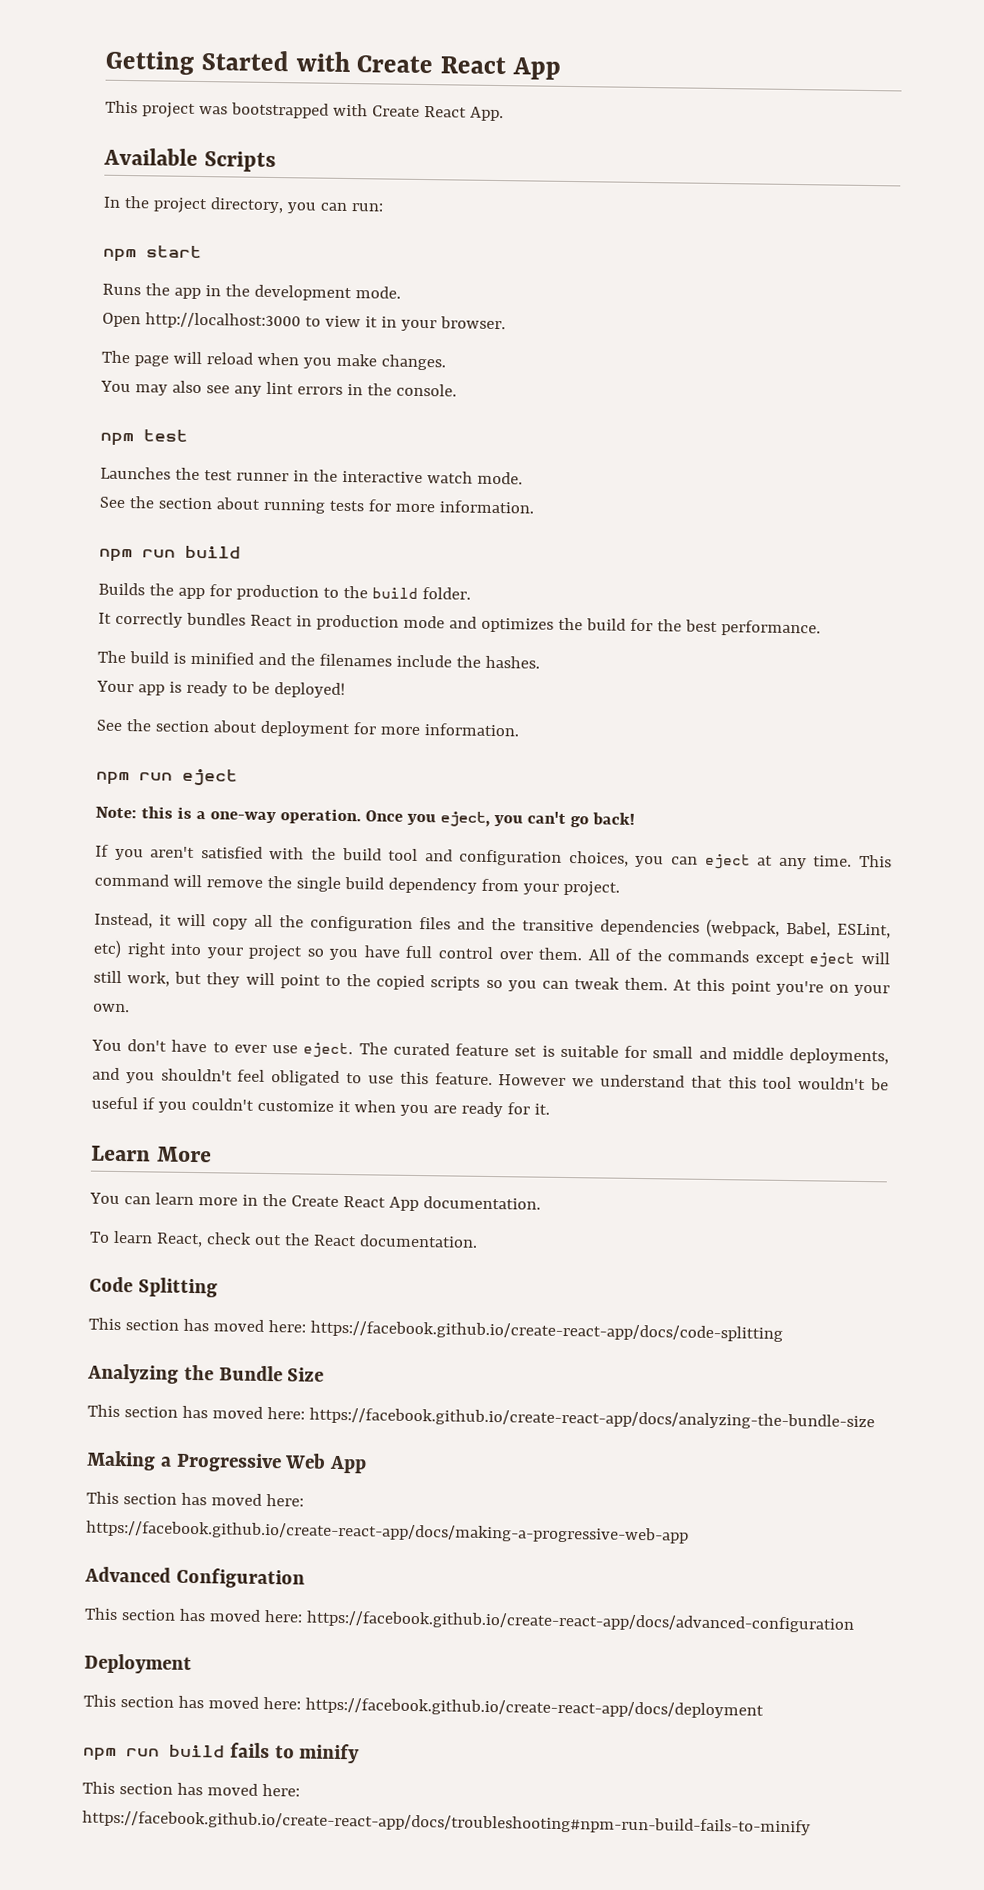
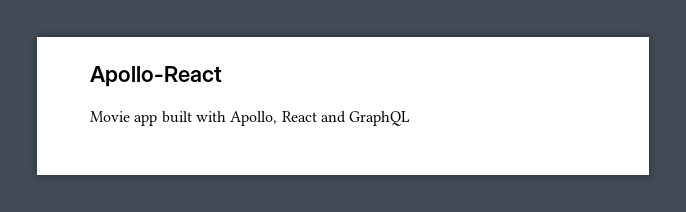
[105,50,562,80] [105,100,504,122] [103,147,276,173] [103,195,383,214] [103,245,202,263] [102,283,401,302] [102,312,506,332] [101,350,446,371] [100,380,457,397] [100,429,188,447] [100,466,523,485] [99,496,534,514] [99,545,241,563] [98,582,471,601] [98,611,821,637] [97,650,540,669] [96,680,346,699] [96,719,519,738] [96,768,238,786] [95,806,635,828] [95,844,893,870] [94,873,620,897] [94,912,891,939] [93,939,890,968] [93,970,890,997] [93,1003,130,1013] [91,1039,890,1065] [92,1067,889,1091] [91,1096,550,1118] [91,1145,212,1163] [89,1192,541,1212] [89,1230,478,1248] [89,1276,218,1298] [88,1317,783,1342] [87,1363,325,1384] [87,1404,875,1431] [86,1450,368,1474] [86,1491,304,1507] [86,1520,689,1544] [84,1566,305,1589] [84,1607,854,1633] [84,1653,192,1675] [83,1694,764,1719] [83,1742,361,1764] [82,1781,300,1797] [82,1810,811,1836] Getting Started with Create React App // This project was bootstrapped with Create React App. // Available Scripts // In the project directory, you can run: // npm start // Runs the app in the development mode. // Open http://localhost:3000 to view it in your browser. // The page will reload when you make changes. // You may also see any lint errors in the console. // npm test // Launches the test runner in the interactive watch mode. // See the section about running tests for more information. // npm run build // Builds the app for production to the build folder. // It correctly bundles React in production mode and optimizes the build for the best performance. // The build is minified and the filenames include the hashes. // Your app is ready to be deployed! // See the section about deployment for more information. // npm run eject // Note: this is a one-way operation. Once you eject, you can't go back! // If you aren't satisfied with the build tool and configuration choices, you can eject at any time. This command will remove the single build dependency from your project. // Instead, it will copy all the configuration files and the transitive dependencies (webpack, Babel, ESLint, etc) right into your project so you have full control over them. All of the commands except eject will still work, but they will point to the copied scripts so you can tweak them. At this point you're on your own. // You don't have to ever use eject. The curated feature set is suitable for small and middle deployments, and you shouldn't feel obligated to use this feature. However we understand that this tool wouldn't be useful if you couldn't customize it when you are ready for it. // Learn More // You can learn more in the Create React App documentation. // To learn React, check out the React documentation. // Code Splitting // This section has moved here: https://facebook.github.io/create-react-app/docs/code-splitting // Analyzing the Bundle Size // This section has moved here: https://facebook.github.io/create-react-app/docs/analyzing-the-bundle-size // Making a Progressive Web App // This section has moved here: https://facebook.github.io/create-react-app/docs/making-a-progressive-web-app // Advanced Configuration // This section has moved here: https://facebook.github.io/create-react-app/docs/advanced-configuration // Deployment // This section has moved here: https://facebook.github.io/create-react-app/docs/deployment // npm run build fails to minify // This section has moved here: https://facebook.github.io/create-react-app/docs/troubleshooting#npm-run-build-fails-to-minify -> [90,66,222,87] [90,111,411,126] Apollo-React // Movie app built with Apollo, React and GraphQL

